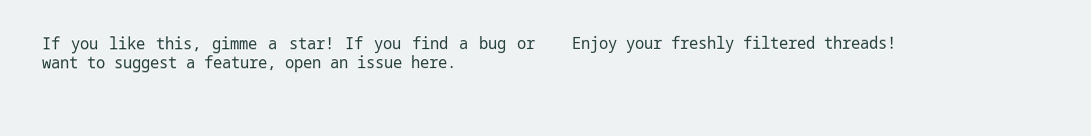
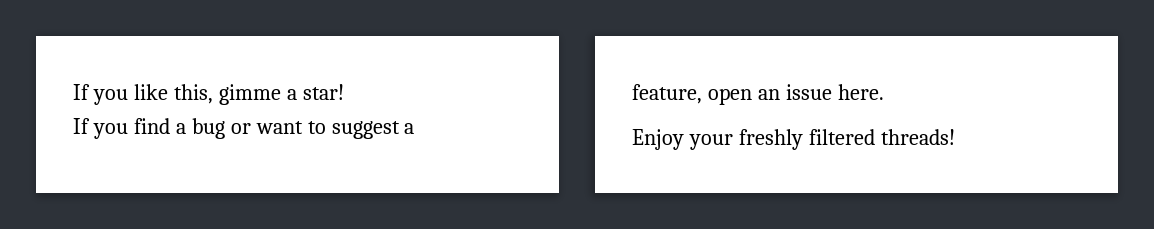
(334, 43) none -> (344, 92) //

